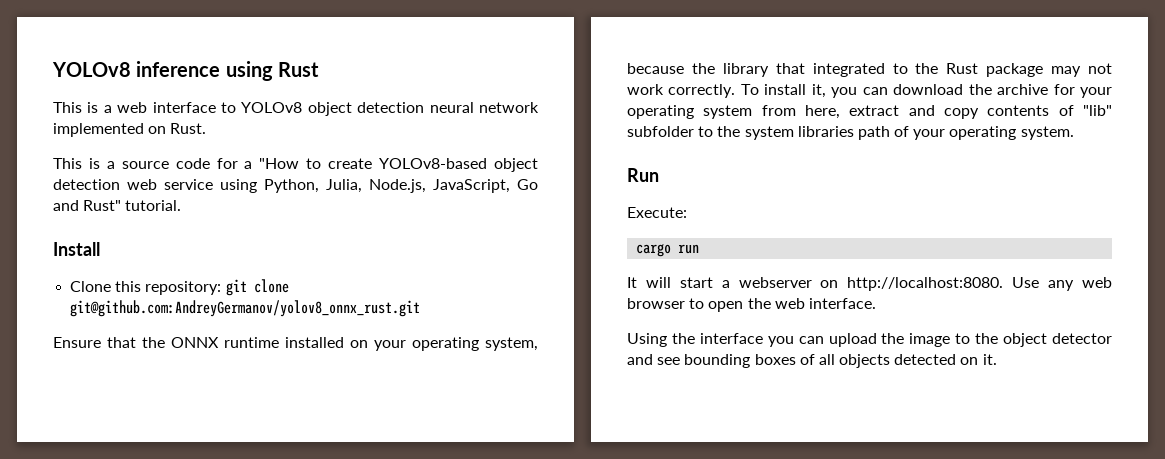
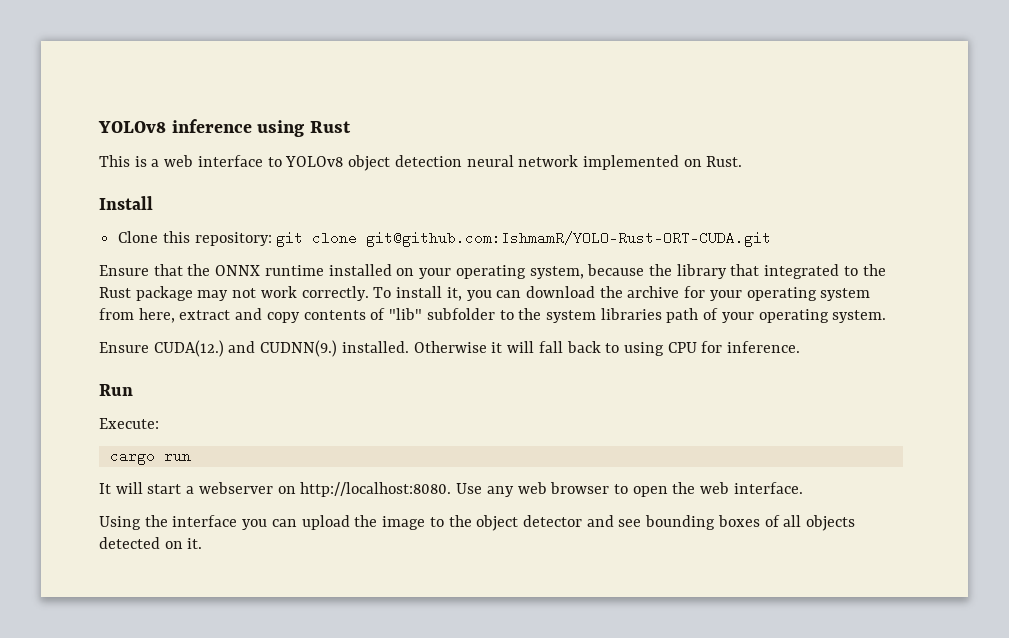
[53,158,538,172] [53,179,538,193] [53,200,182,211] // This is a source code for a "How to create YOLOv8-based object detection web service using Python, Julia, Node.js, JavaScript, Go and Rust" tutorial. -> (743, 161) none
[70,300,421,317] git@github.com:AndreyGermanov/yolov8_onnx_rust.git -> [366,231,772,247] git@github.com:IshmamR/YOLO-Rust-ORT-CUDA.git
(1074, 133) none -> [99,340,801,357] // Ensure CUDA(12.) and CUDNN(9.) installed. Otherwise it will fall back to using CPU for inference.

